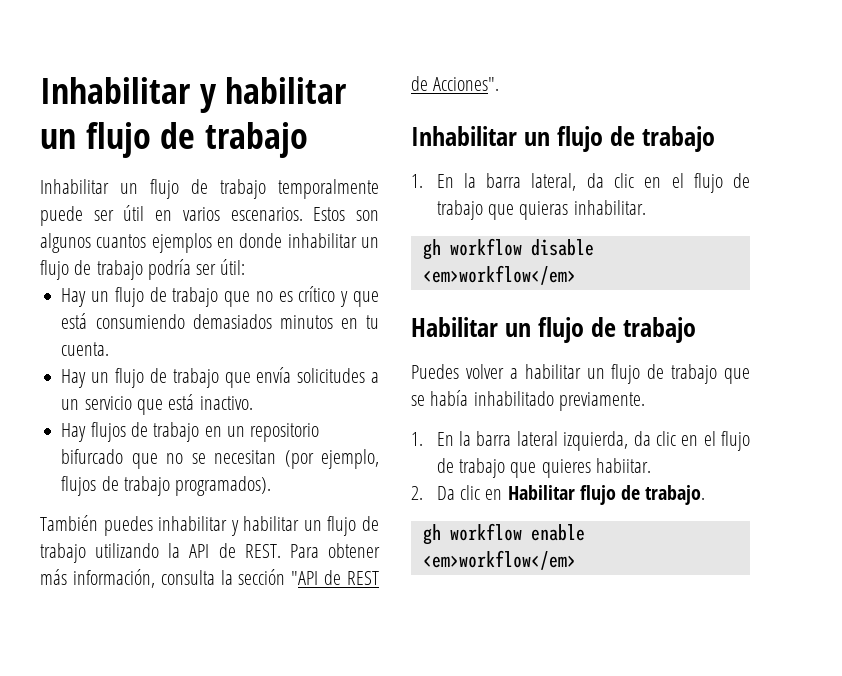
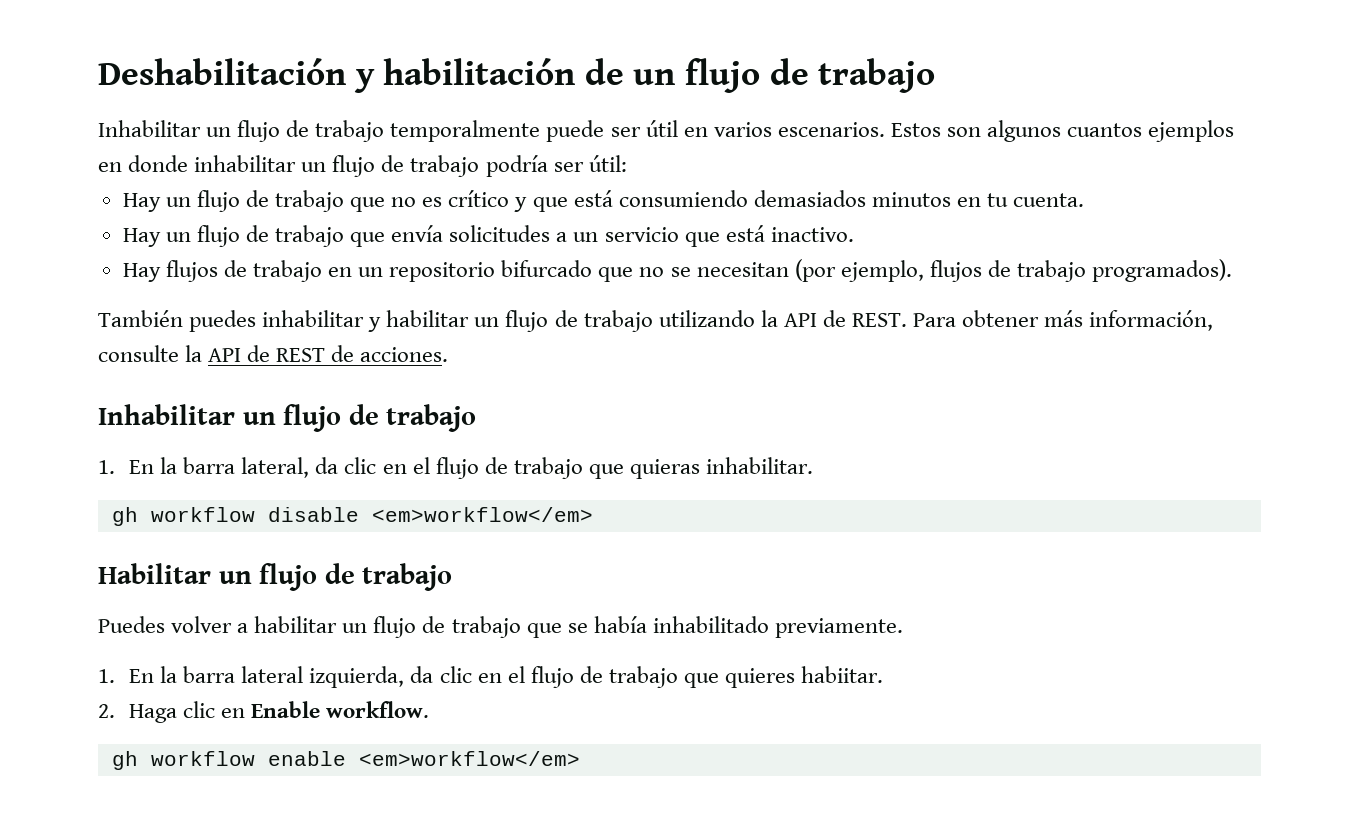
[40,77,348,113] Inhabilitar y habilitar -> [98,58,624,93] Deshabilitación y habilitación de
[160,569,319,585] consulta la sección "API -> [98,345,242,362] consulte la API
[433,77,500,91] Acciones". -> [360,347,449,362] acciones.
[436,485,706,505] Da clic en Habilitar flujo de trabajo. -> [129,701,430,723] Haga clic en Enable workflow.

